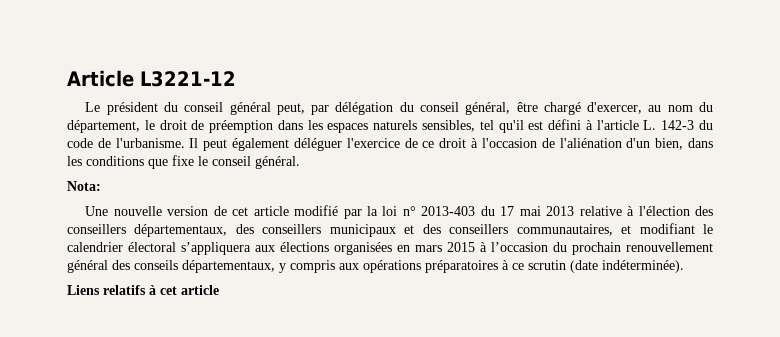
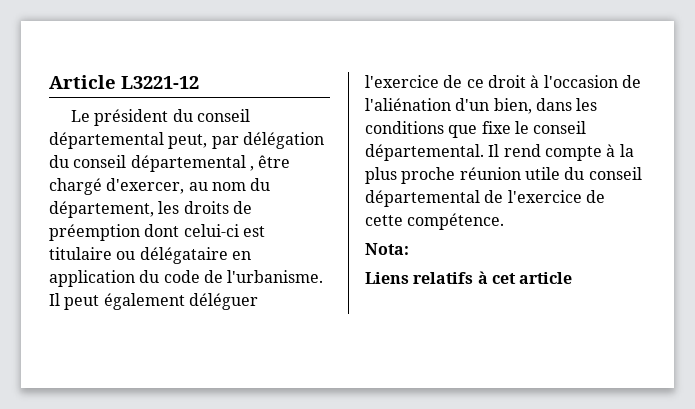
[229,102,271,115] général -> [49,132,164,149] départemental
[465,102,511,115] général, -> [130,155,254,172] départemental ,
[144,119,695,133] le droit de préemption dans les espaces naturels sensibles, tel qu'il est défini à l'article L. 142-3 -> [158,201,252,214] [49,224,265,241] [49,247,251,264] [49,270,135,287] les droits de préemption dont celui-ci est titulaire ou délégataire en application
[255,156,300,169] [67,181,101,191] [85,205,714,219] [67,223,713,237] [67,242,713,255] [67,260,684,273] général. // Nota: // Une nouvelle version de cet article modifié par la loi n° 2013-403 du 17 mai 2013 relative à l'élection des conseillers départementaux, des conseillers municipaux et des conseillers communautaires, et modifiant le calendrier électoral s’appliquera aux élections organisées en mars 2015 à l’occasion du prochain renouvellement général des conseils départementaux, y compris aux opérations préparatoires à ce scrutin (date indéterminée). -> [365,144,634,161] [365,167,642,184] [365,190,605,207] [365,213,505,230] [365,243,409,255] départemental. Il rend compte à la plus proche réunion utile du conseil départemental de l'exercice de cette compétence. // Nota:

